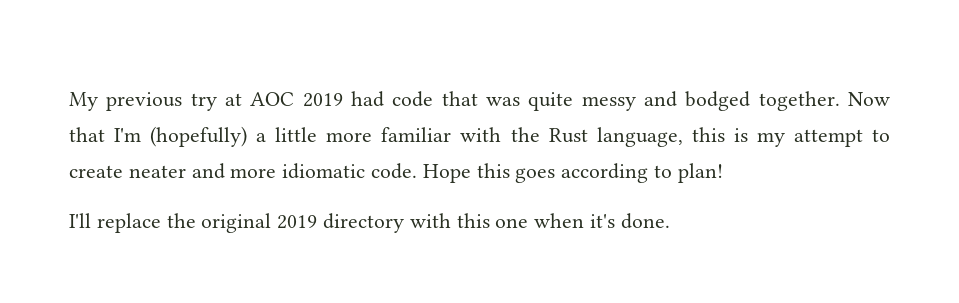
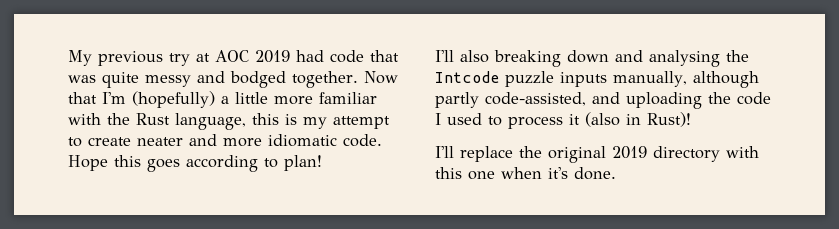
(723, 173) none -> [435,50,749,67] [435,71,759,88] [435,92,771,109] [435,112,691,129] // I'll also breaking down and analysing the Intcode puzzle inputs manually, although partly code-assisted, and uploading the code I used to process it (also in Rust)!

